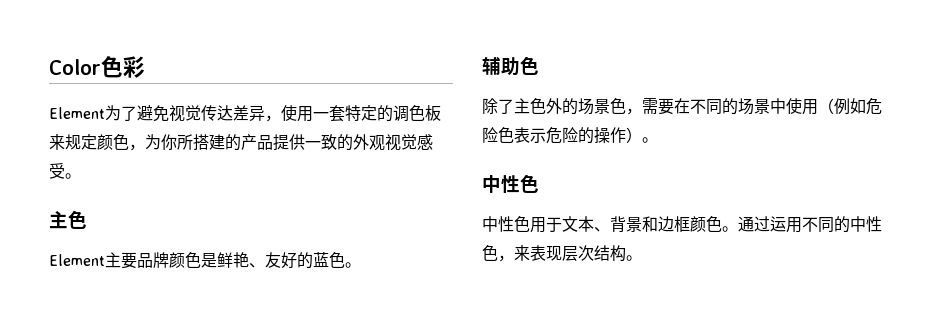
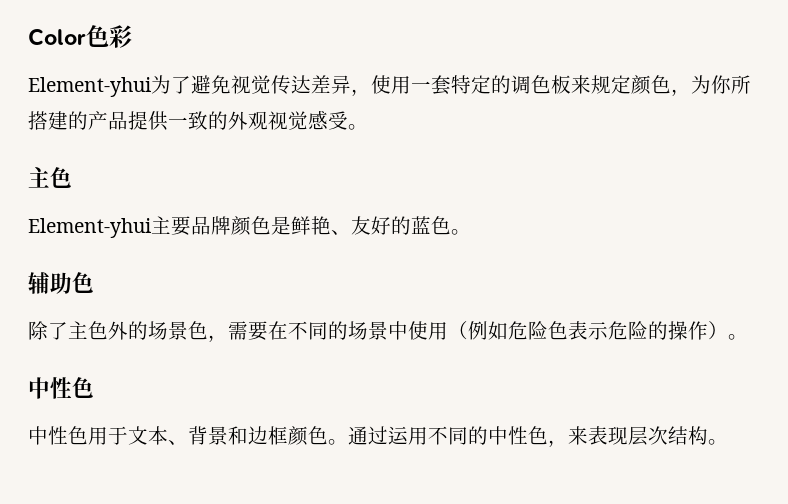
[49,107,105,119] Element -> [28,77,151,97] Element-yhui
[49,254,105,266] Element -> [28,218,151,238] Element-yhui

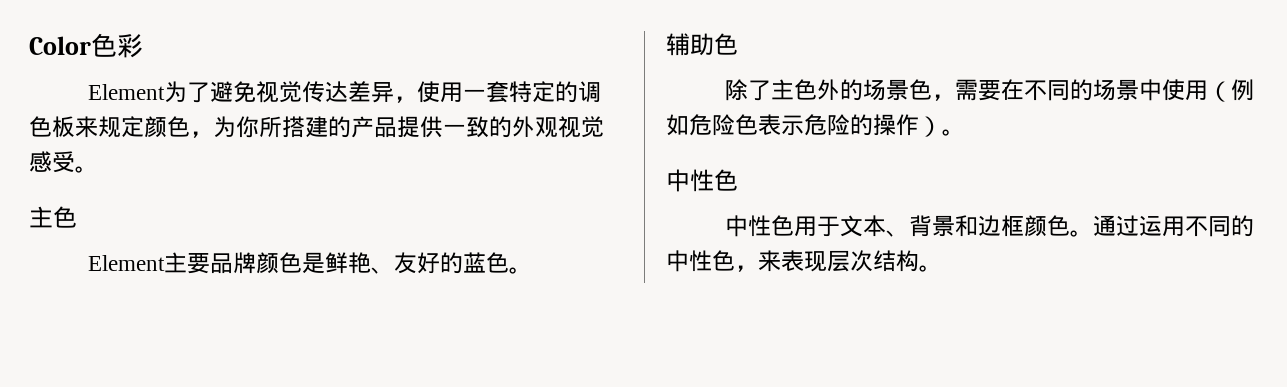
[28,77,151,97] Element-yhui -> [87,84,165,100] Element
[28,218,151,238] Element-yhui -> [87,255,165,271] Element

